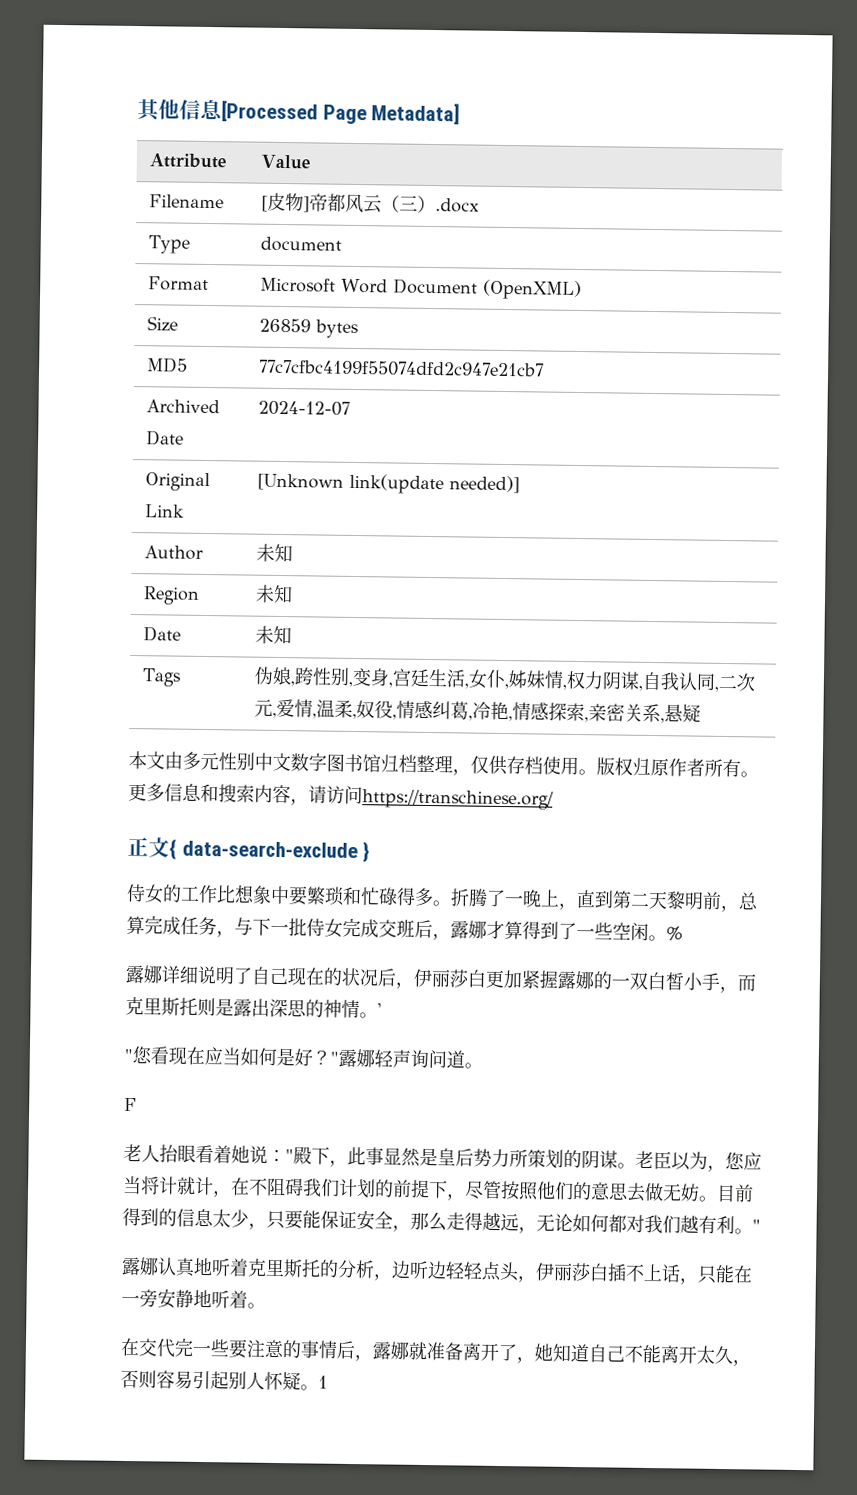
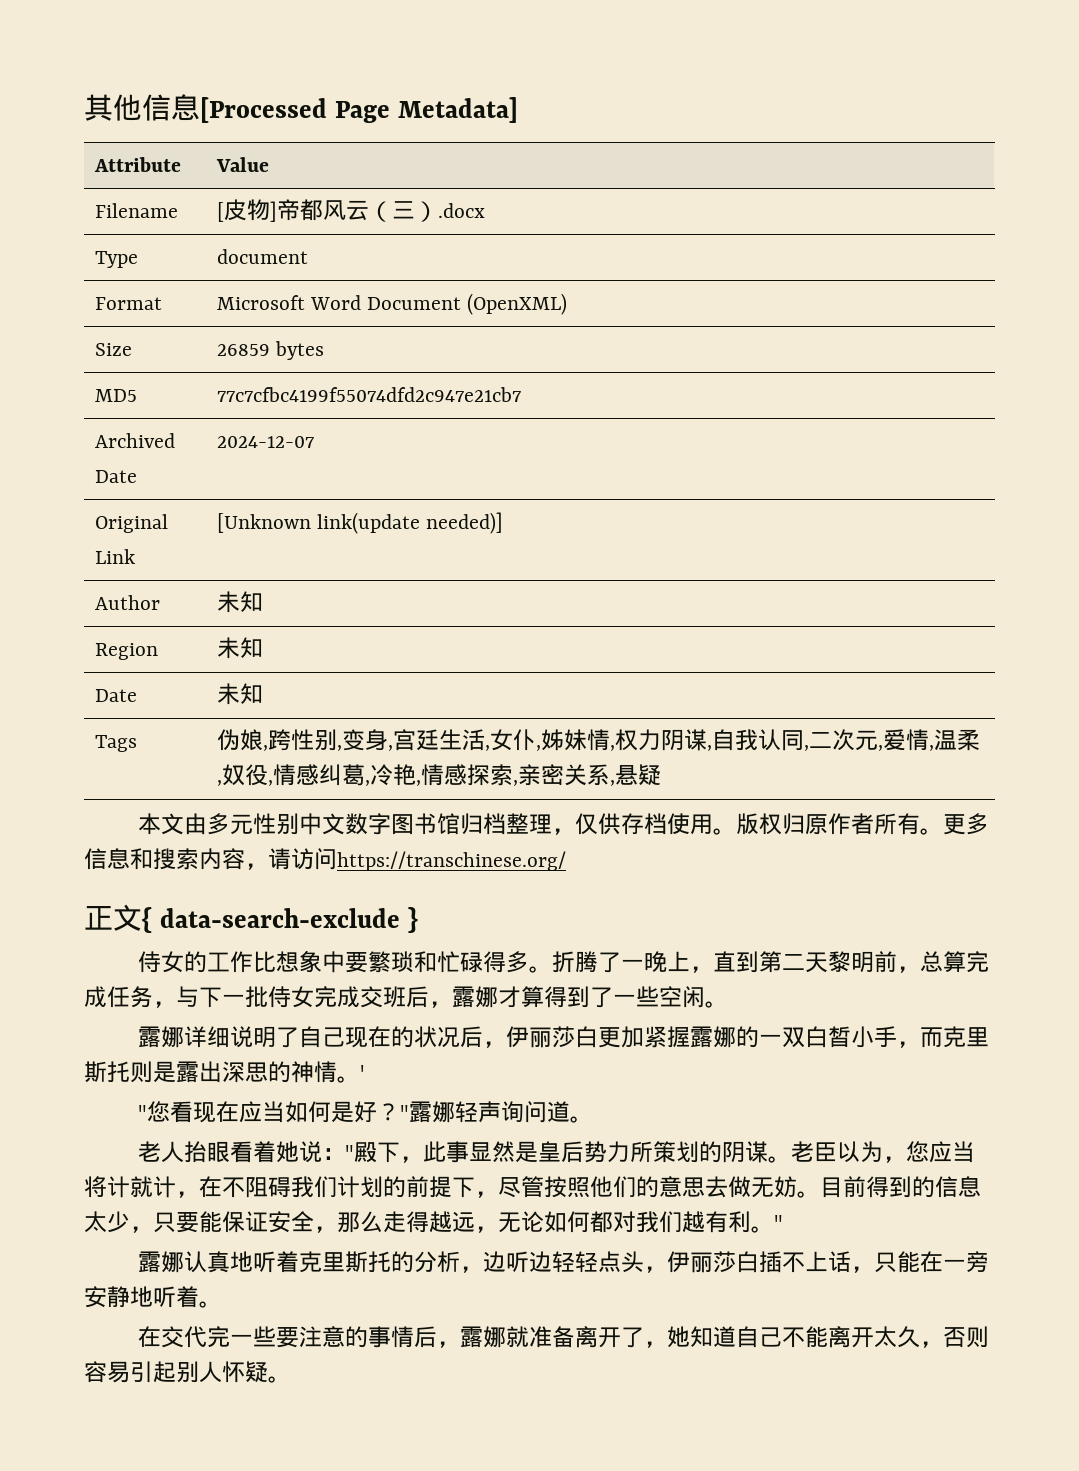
[666,926,683,941] % -> (728, 1004) none
[124,1097,137,1112] // F -> (593, 1119) none
[318,1375,328,1389] 1 -> (291, 1379) none

